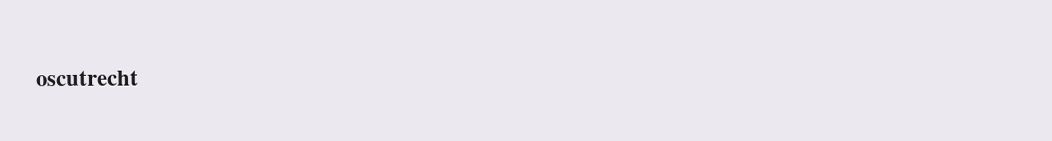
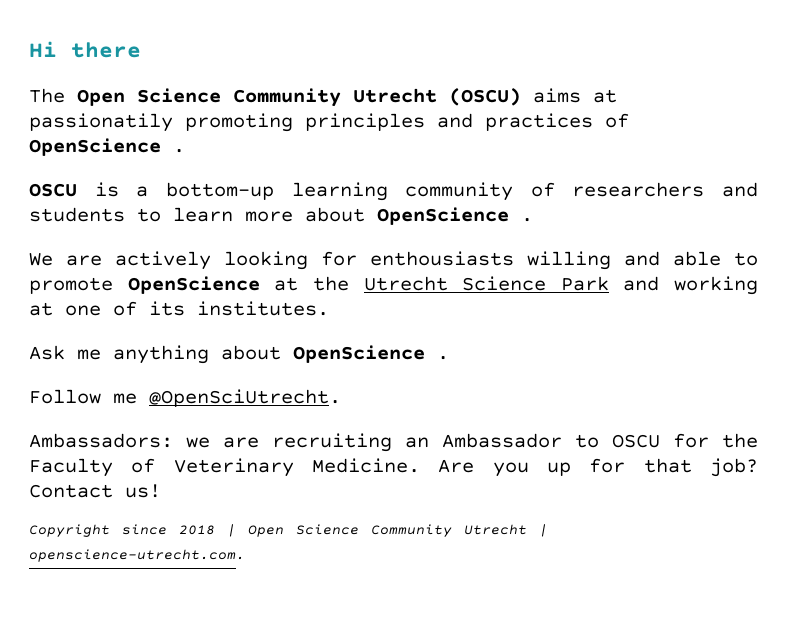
[35,70,139,87] oscutrecht -> [29,41,141,58] [29,88,617,107] [29,113,629,132] [29,138,185,156] [29,182,758,201] [29,207,533,225] [29,251,758,270] [29,276,758,295] [29,301,329,316] [29,345,449,364] [29,389,341,407] [29,433,758,452] [29,458,758,477] [29,484,161,498] [29,524,548,537] [29,549,245,562] Hi there // The Open Science Community Utrecht (OSCU) aims at passionatily promoting principles and practices of OpenScience . // OSCU is a bottom-up learning community of researchers and students to learn more about OpenScience . // We are actively looking for enthousiasts willing and able to promote OpenScience at the Utrecht Science Park and working at one of its institutes. // Ask me anything about OpenScience . // Follow me @OpenSciUtrecht. // Ambassadors: we are recruiting an Ambassador to OSCU for the Faculty of Veterinary Medicine. Are you up for that job? Contact us! // Copyright since 2018 | Open Science Community Utrecht | openscience-utrecht.com.

